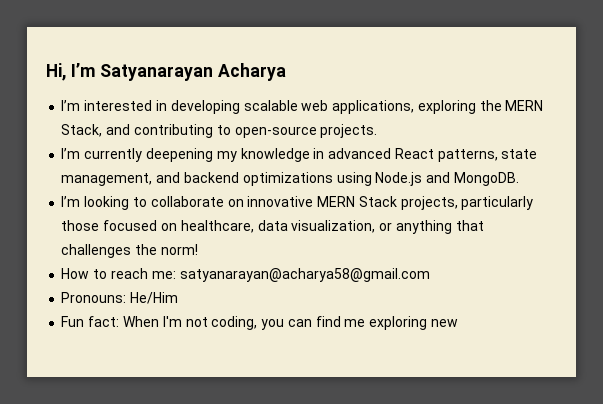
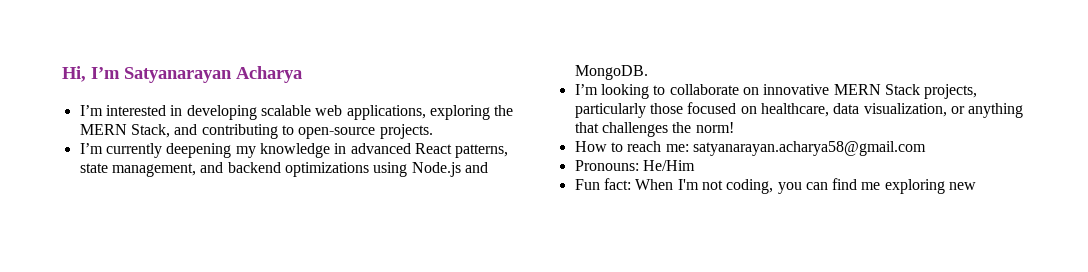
[179,268,430,282] satyanarayan@acharya58@gmail.com -> [692,141,926,156] satyanarayan.acharya58@gmail.com

